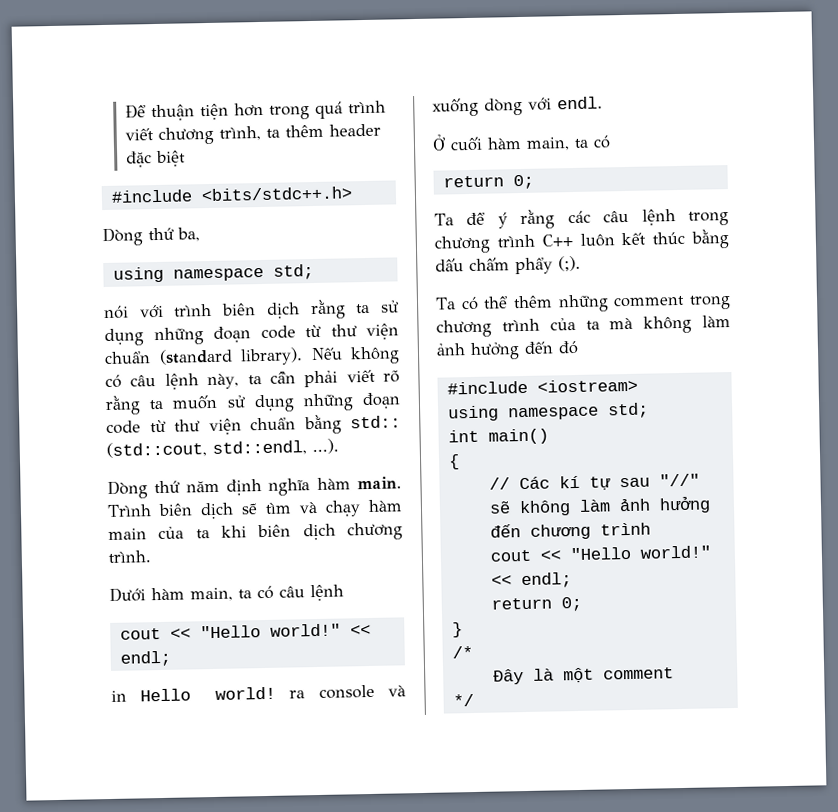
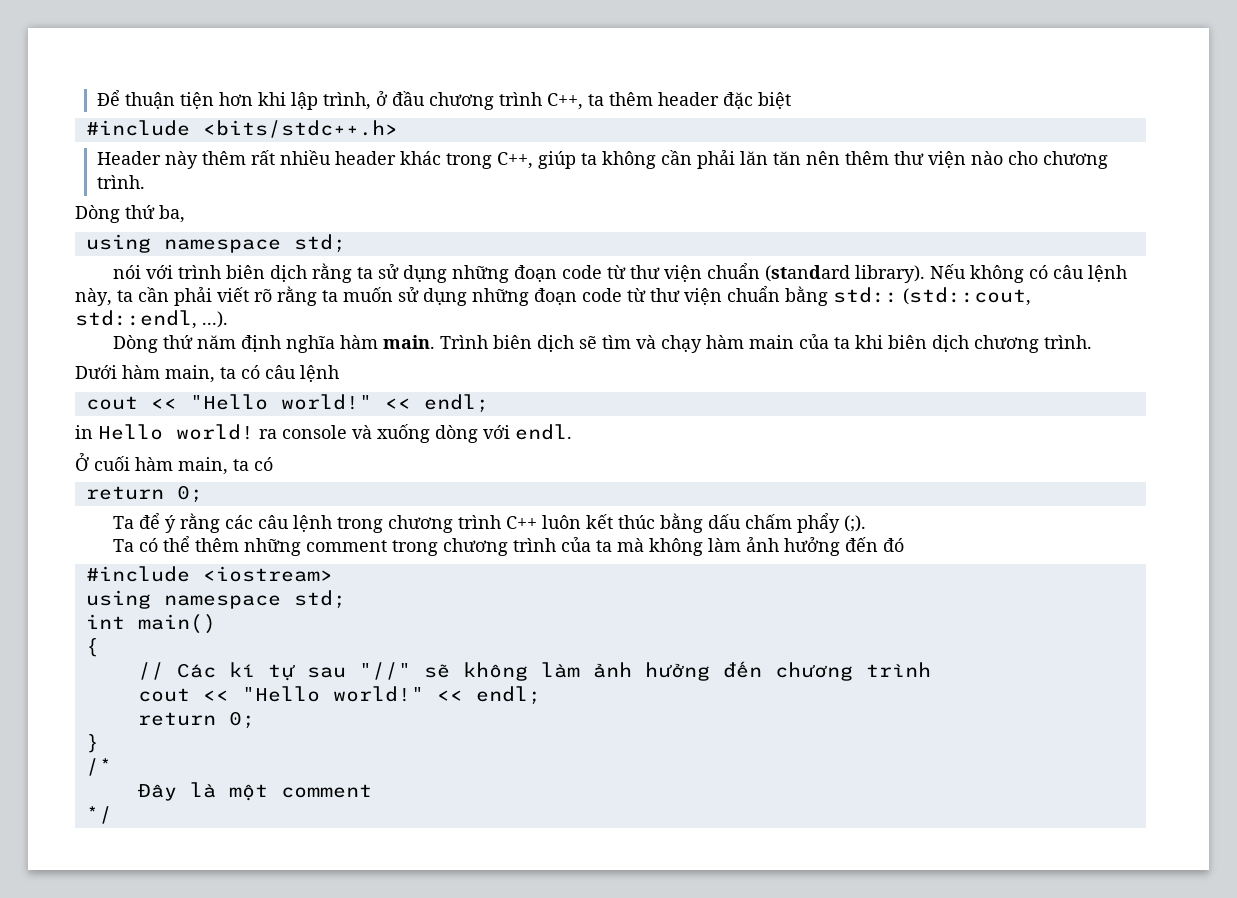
[268,100,386,120] [124,125,261,145] trong quá trình viết chương trình, -> [257,91,583,110] khi lập trình, ở đầu chương trình C++,
(352, 194) none -> [96,150,1108,169] [96,175,145,189] // Header này thêm rất nhiều header khác trong C++, giúp ta không cần phải lăn tăn nên thêm thư viện nào cho chương trình.

